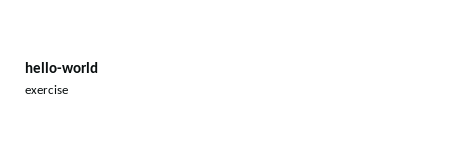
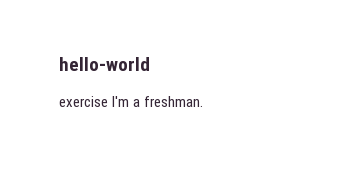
(68, 89) none -> [112,96,204,107] I'm a freshman.

